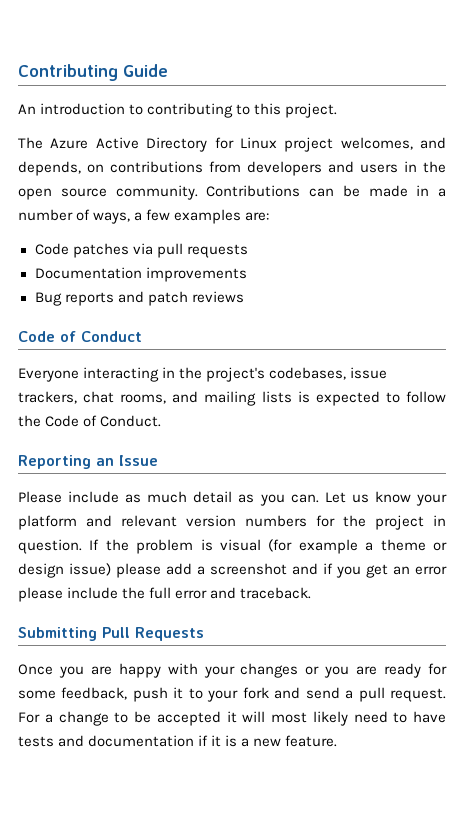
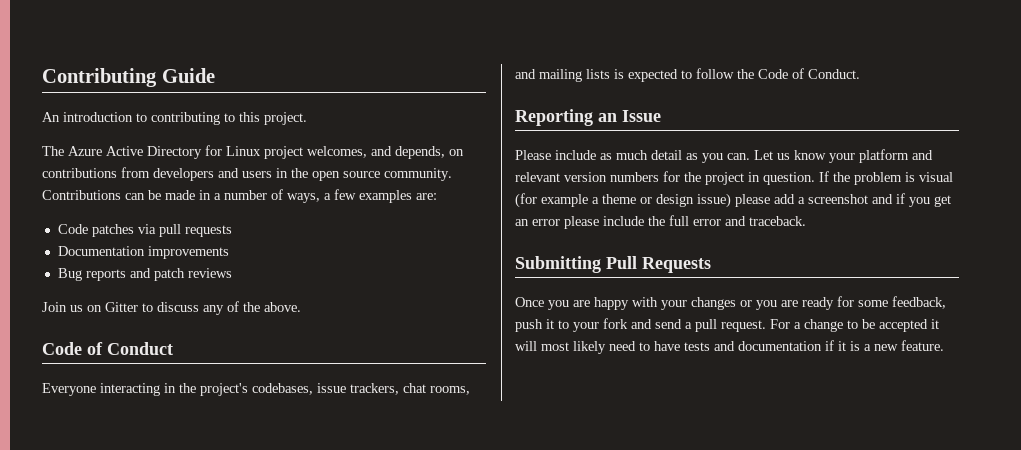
(244, 297) none -> [42,301,301,315] // Join us on Gitter to discuss any of the above.

